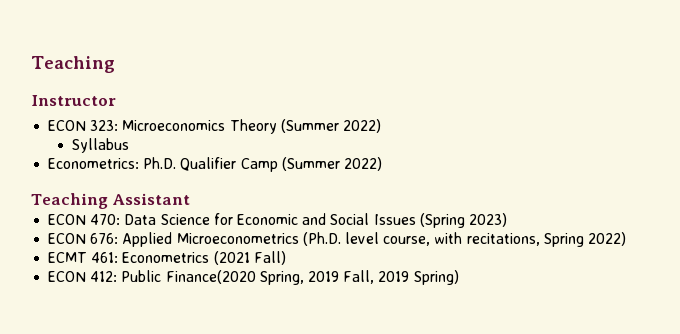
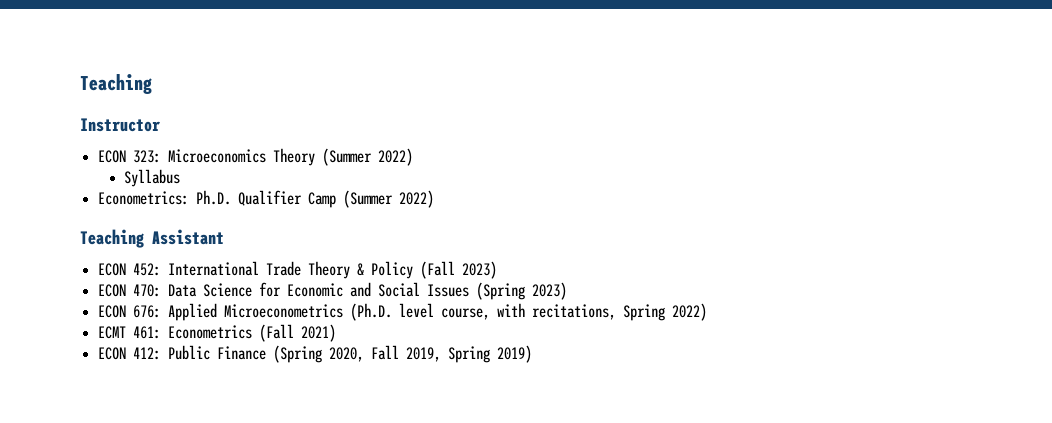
(190, 199) none -> [98,261,498,279] // ECON 452: International Trade Theory & Policy (Fall 2023)
[213,251,286,265] (2021 Fall) -> [259,324,337,342] (Fall 2021)
[165,270,459,285] Finance(2020 Spring, 2019 Fall, 2019 Spring) -> [217,345,533,363] Finance (Spring 2020, Fall 2019, Spring 2019)

